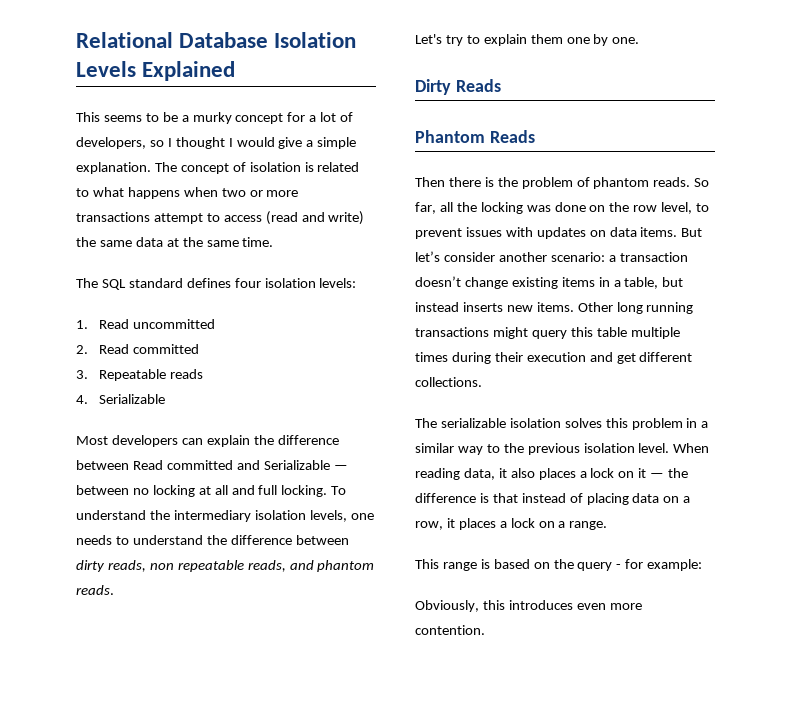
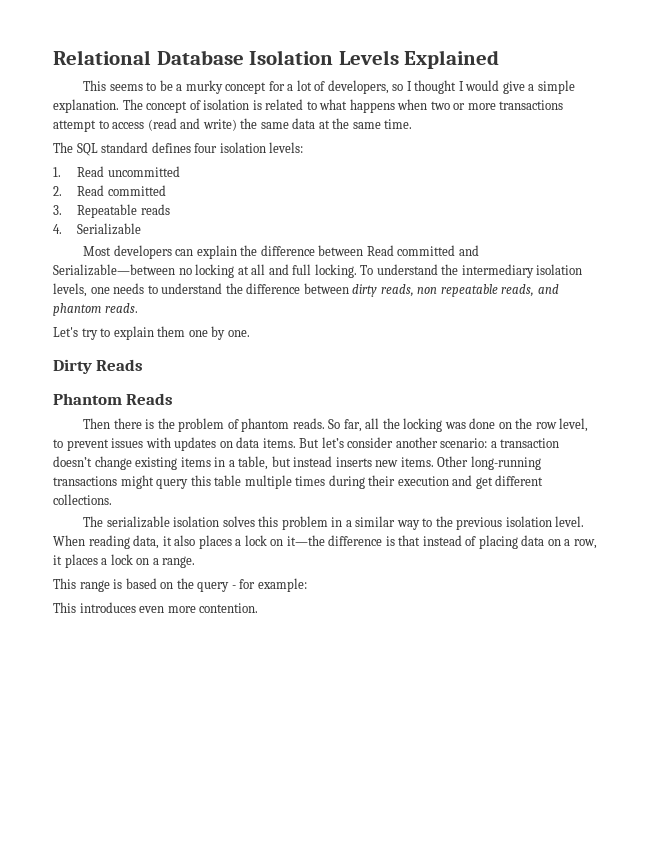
[263,460,348,470] [76,485,129,495] Serializable — between -> [53,264,175,276] Serializable—between
[616,302,694,314] long running -> [470,456,541,470] long-running
[638,468,689,478] it — the -> [286,535,325,546] it—the
[415,600,505,612] Obviously, this -> [53,602,76,613] This

